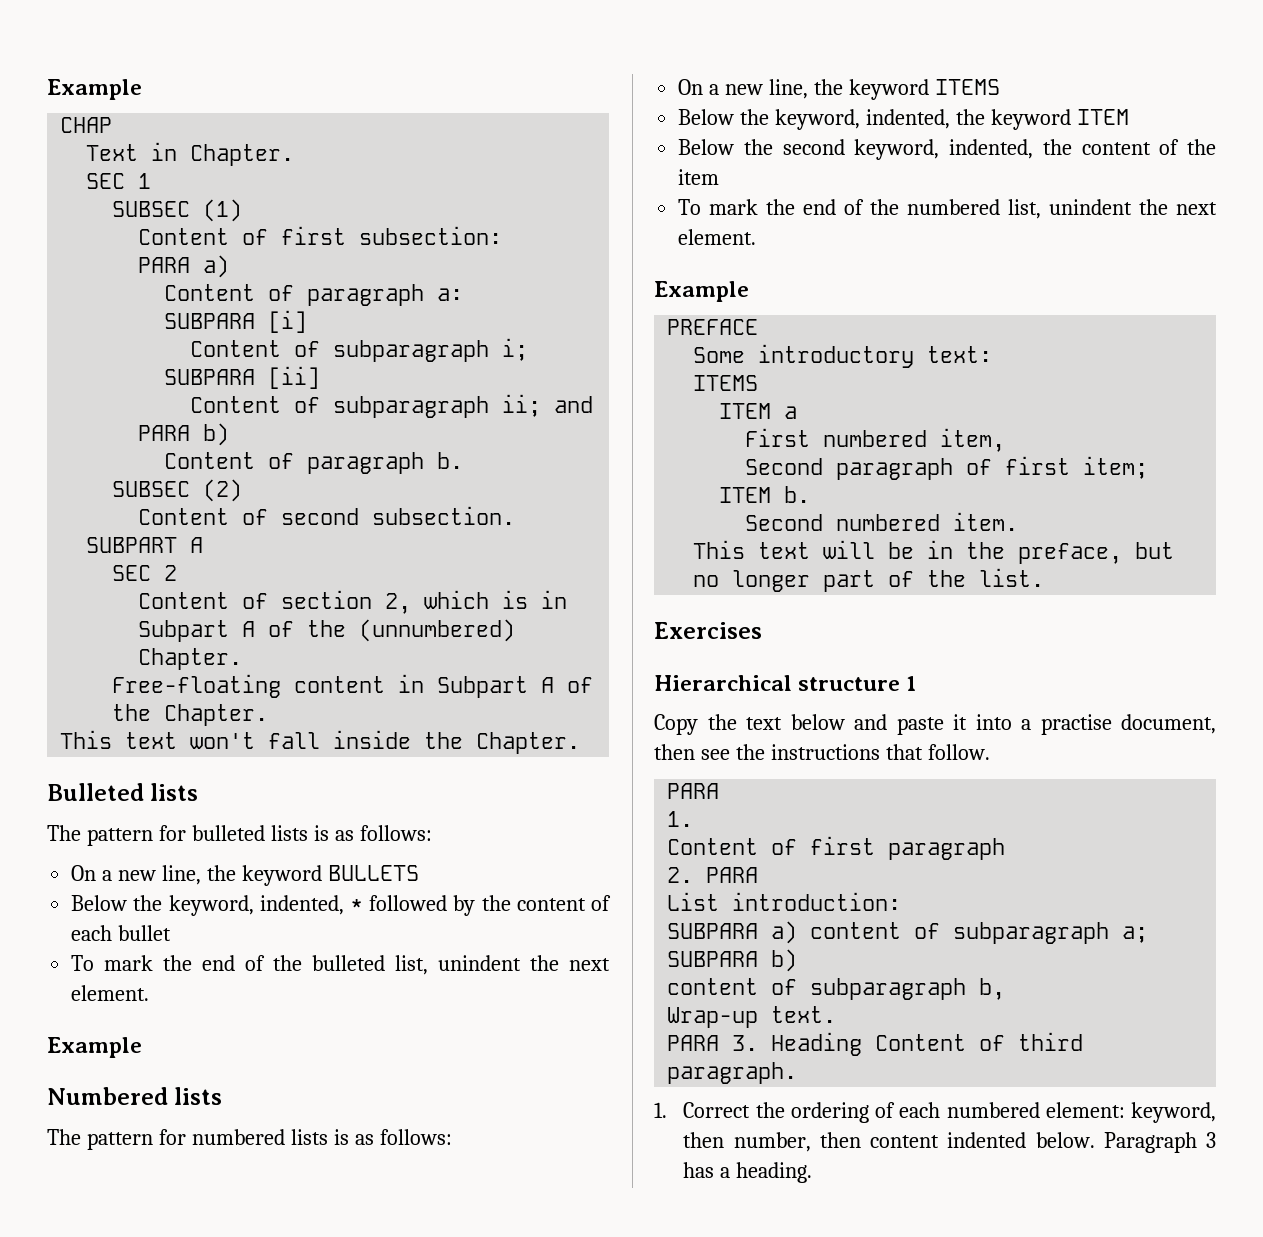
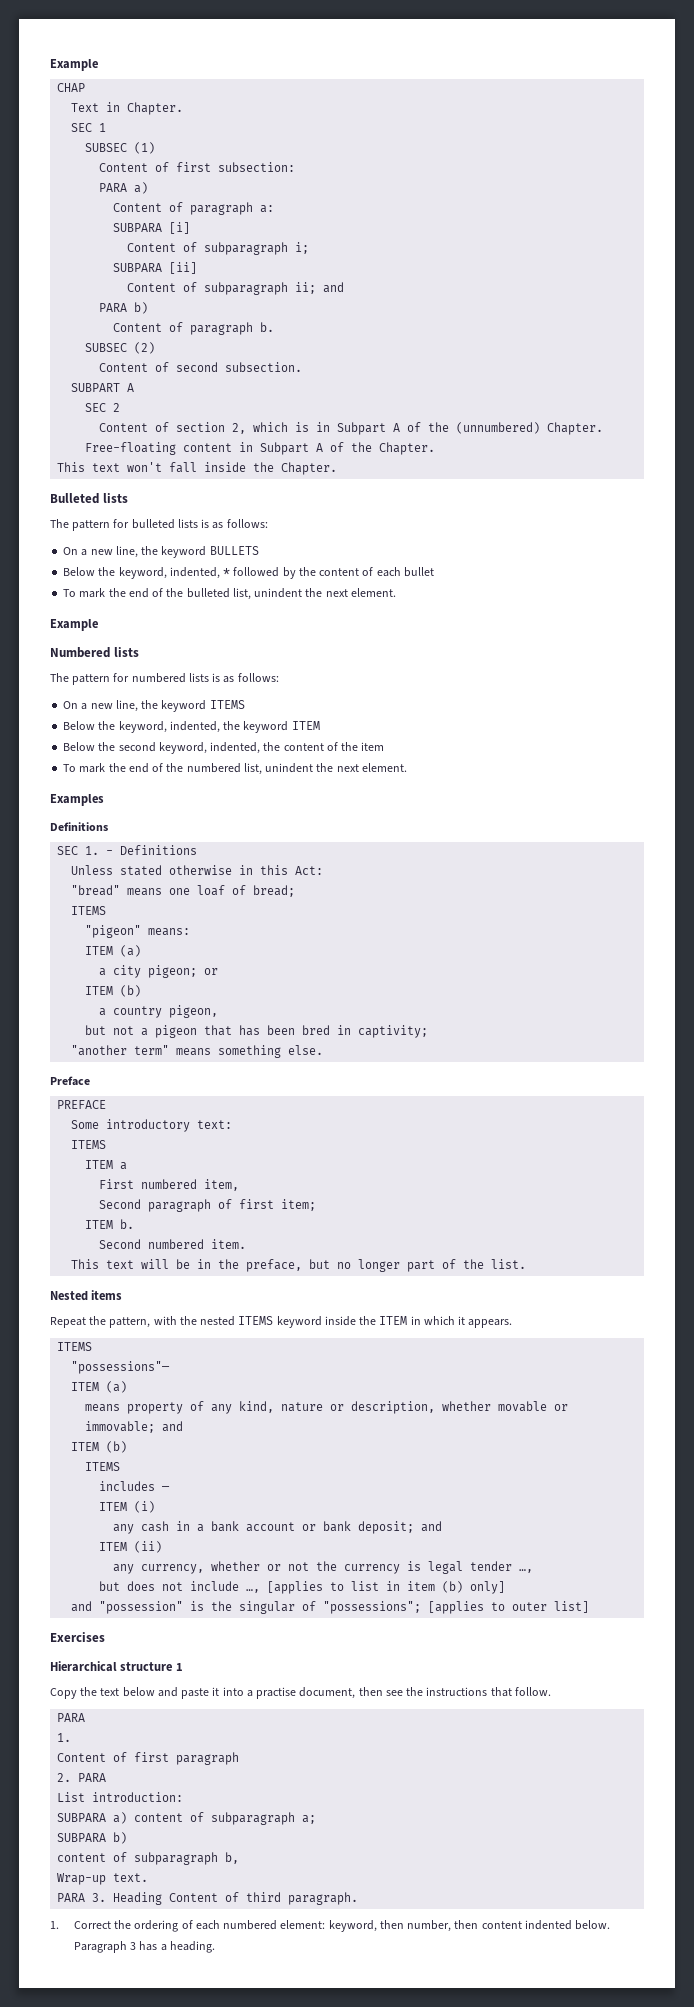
[654,281,749,302] Example -> [50,794,104,806] [50,822,108,831] [57,845,198,855] [71,865,324,876] [71,885,296,897] [71,906,107,915] [85,925,191,938] [85,945,142,957] [99,965,219,978] [85,985,142,997] [99,1005,219,1018] [85,1025,429,1038] [71,1045,324,1058] [50,1076,90,1086] Examples // Definitions // SEC 1. - Definitions // Unless stated otherwise in this Act: // "bread" means one loaf of bread; // ITEMS // "pigeon" means: // ITEM (a) // a city pigeon; or // ITEM (b) // a country pigeon, // but not a pigeon that has been bred in captivity; // "another term" means something else. // Preface
(1045, 577) none -> [50,1290,123,1301] [50,1316,513,1328] [57,1342,93,1351] [71,1361,171,1374] [71,1381,128,1393] [85,1401,569,1414] [85,1421,184,1433] [71,1441,128,1453] [85,1462,121,1471] [99,1481,171,1491] [99,1501,156,1513] [113,1521,443,1534] [99,1541,163,1553] [113,1561,534,1574] [99,1581,506,1594] [71,1601,590,1614] // Nested items // Repeat the pattern, with the nested ITEMS keyword inside the ITEM in which it appears. // ITEMS // "possessions"— // ITEM (a) // means property of any kind, nature or description, whether movable or immovable; and // ITEM (b) // ITEMS // includes — // ITEM (i) // any cash in a bank account or bank deposit; and // ITEM (ii) // any currency, whether or not the currency is legal tender …, // but does not include …, [applies to list in item (b) only] // and "possession" is the singular of "possessions"; [applies to outer list]

